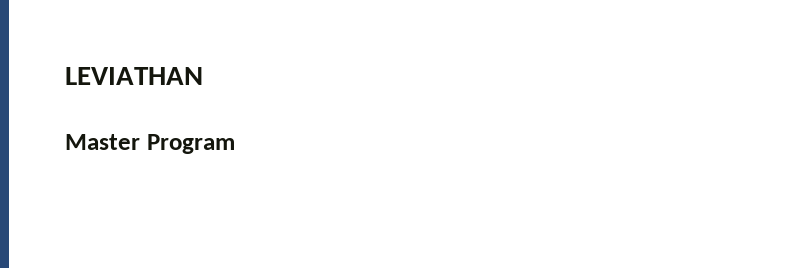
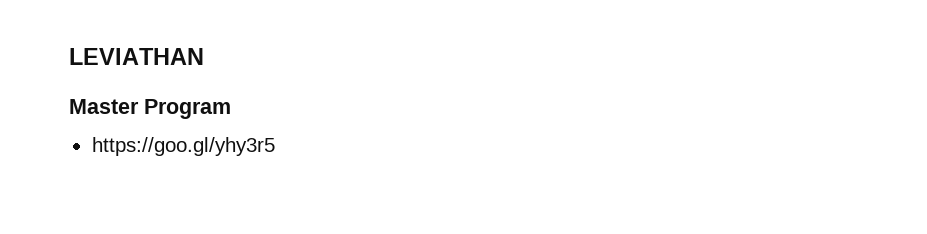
(235, 144) none -> [91,137,275,156] // https://goo.gl/yhy3r5

